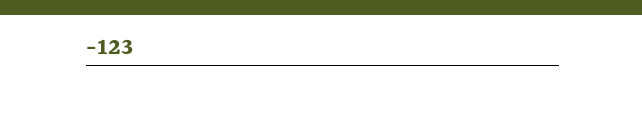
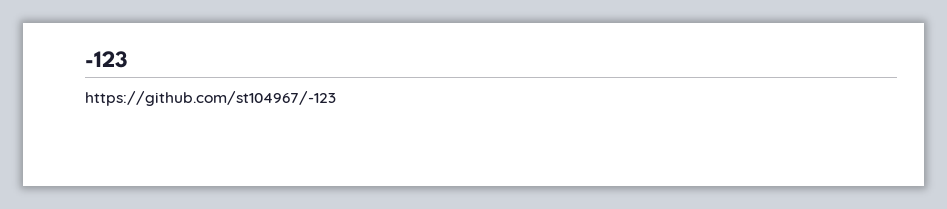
(133, 46) none -> [85,91,336,106] // https://github.com/st104967/-123

